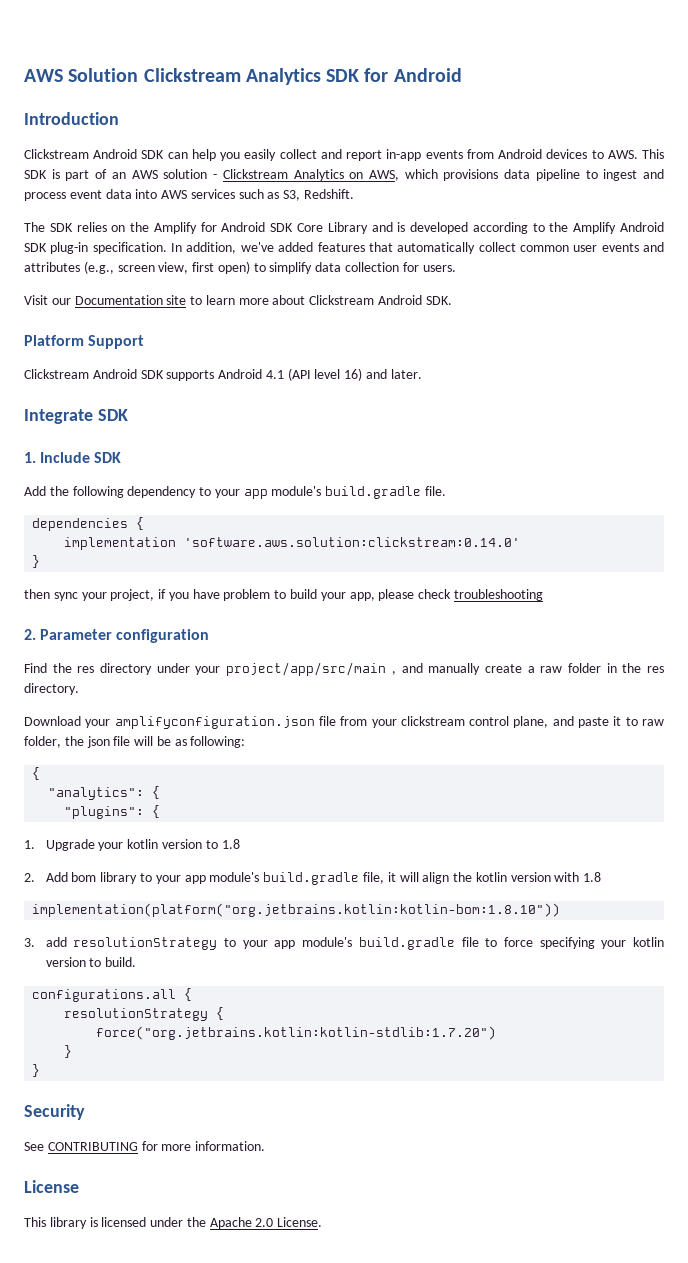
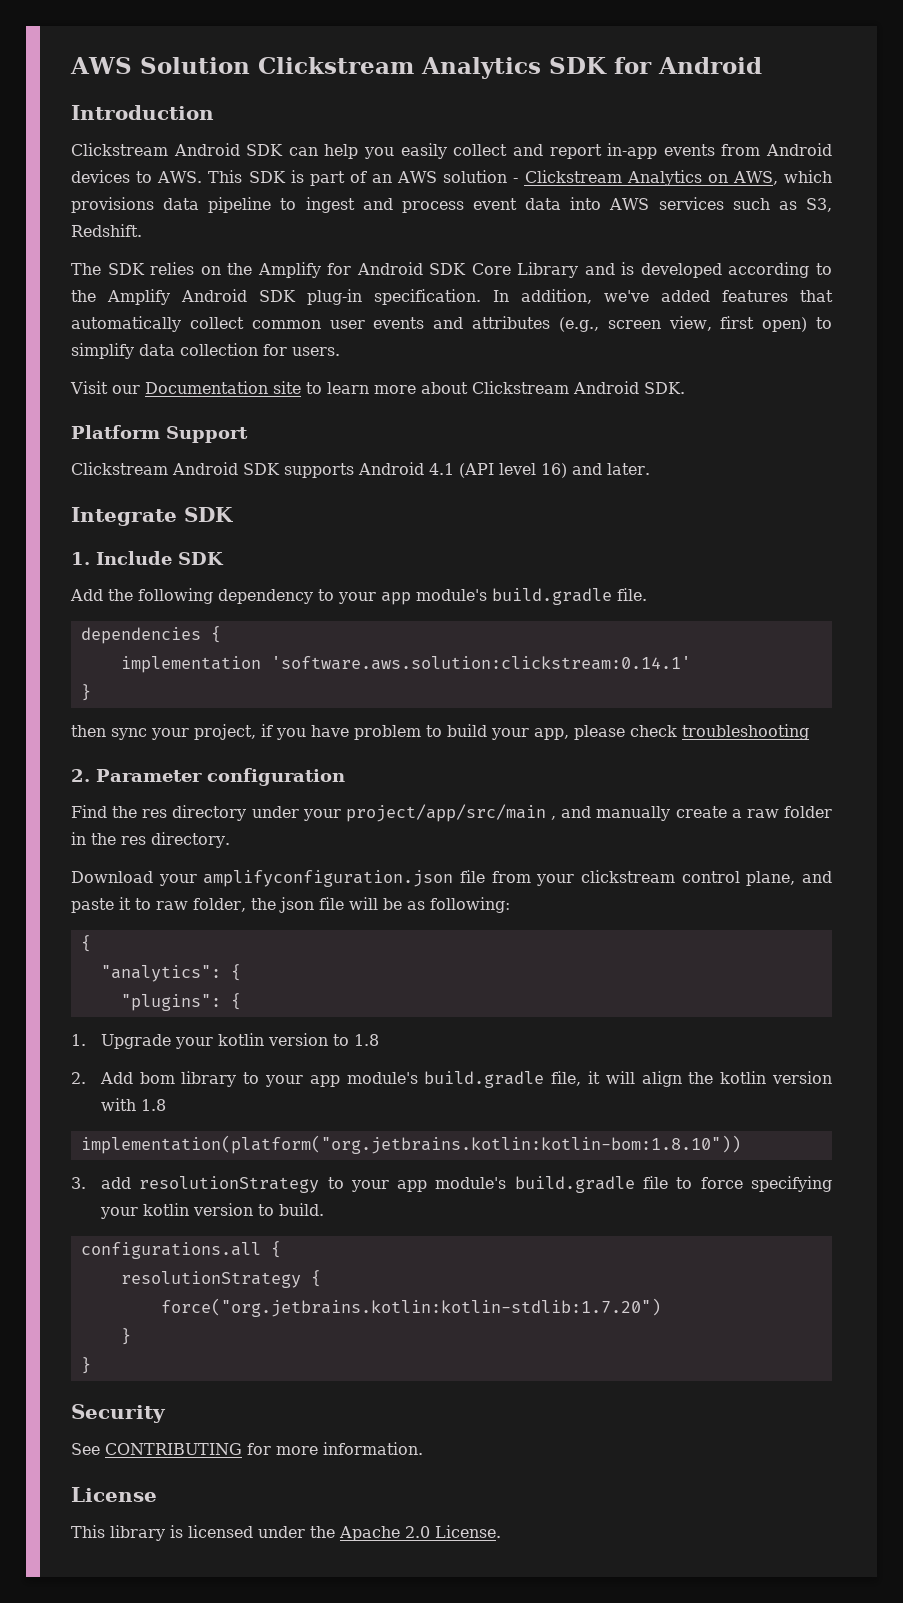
[184,537,521,547] 'software.aws.solution:clickstream:0.14.0' -> [270,656,691,670] 'software.aws.solution:clickstream:0.14.1'

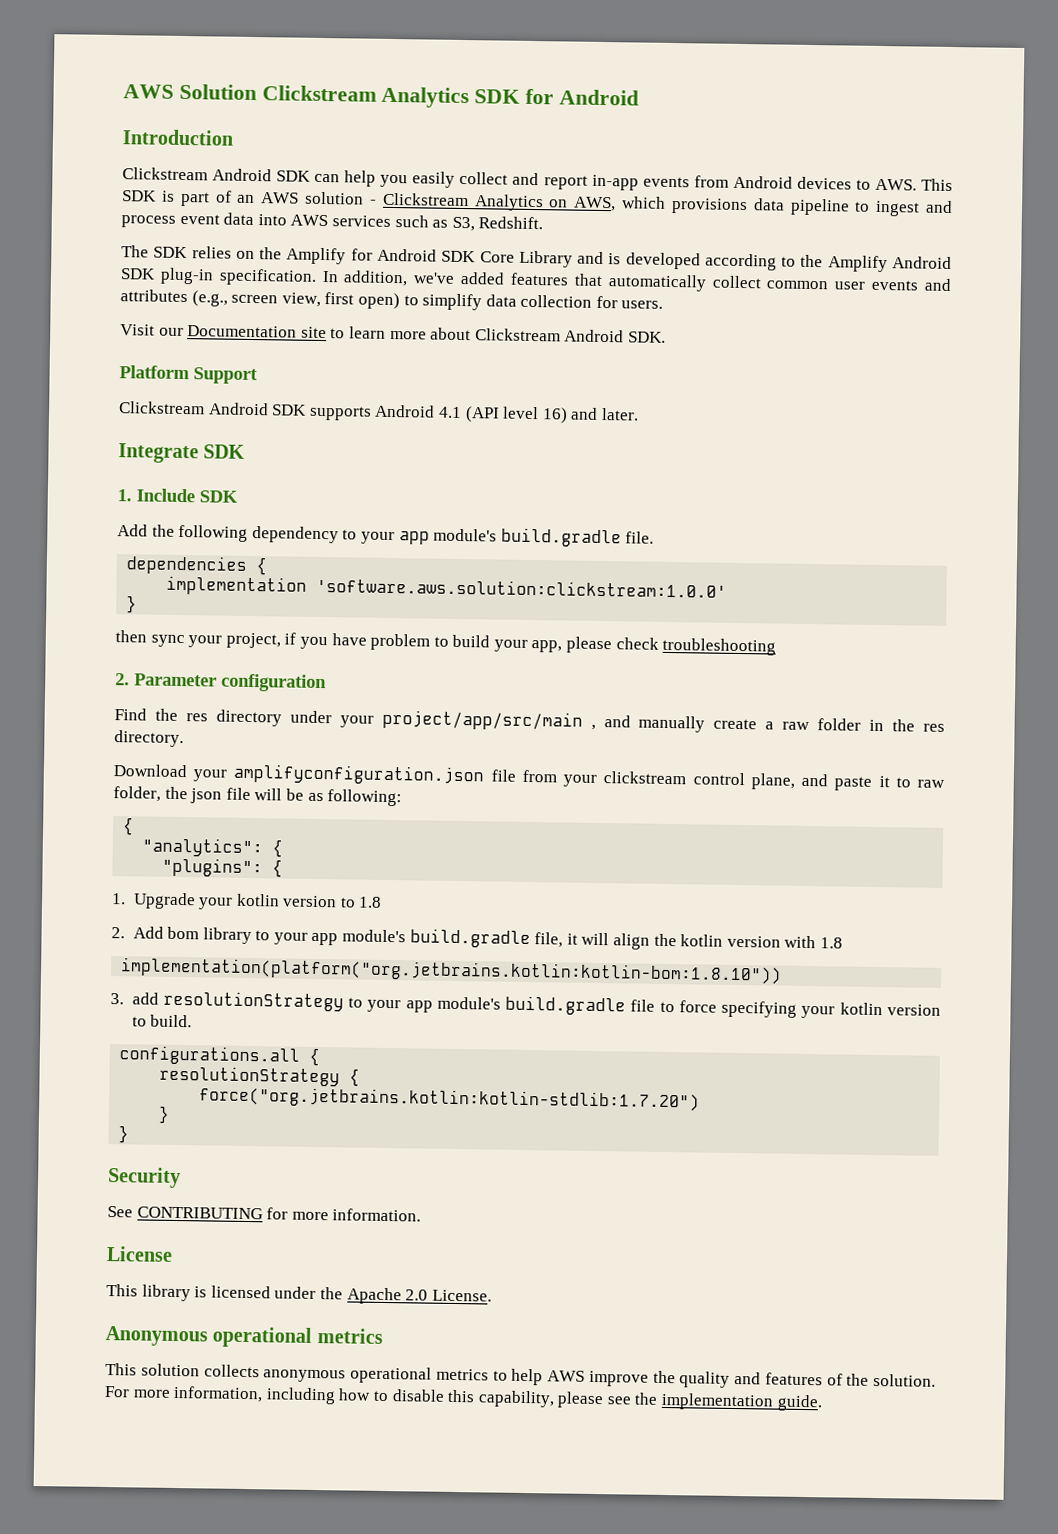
[270,656,691,670] 'software.aws.solution:clickstream:0.14.1' -> [316,577,728,598] 'software.aws.solution:clickstream:1.0.0'
(501, 1531) none -> [105,1326,383,1348] [105,1362,936,1388] [104,1385,823,1412] // Anonymous operational metrics // This solution collects anonymous operational metrics to help AWS improve the quality and features of the solution. For more information, including how to disable this capability, please see the implementation guide.

